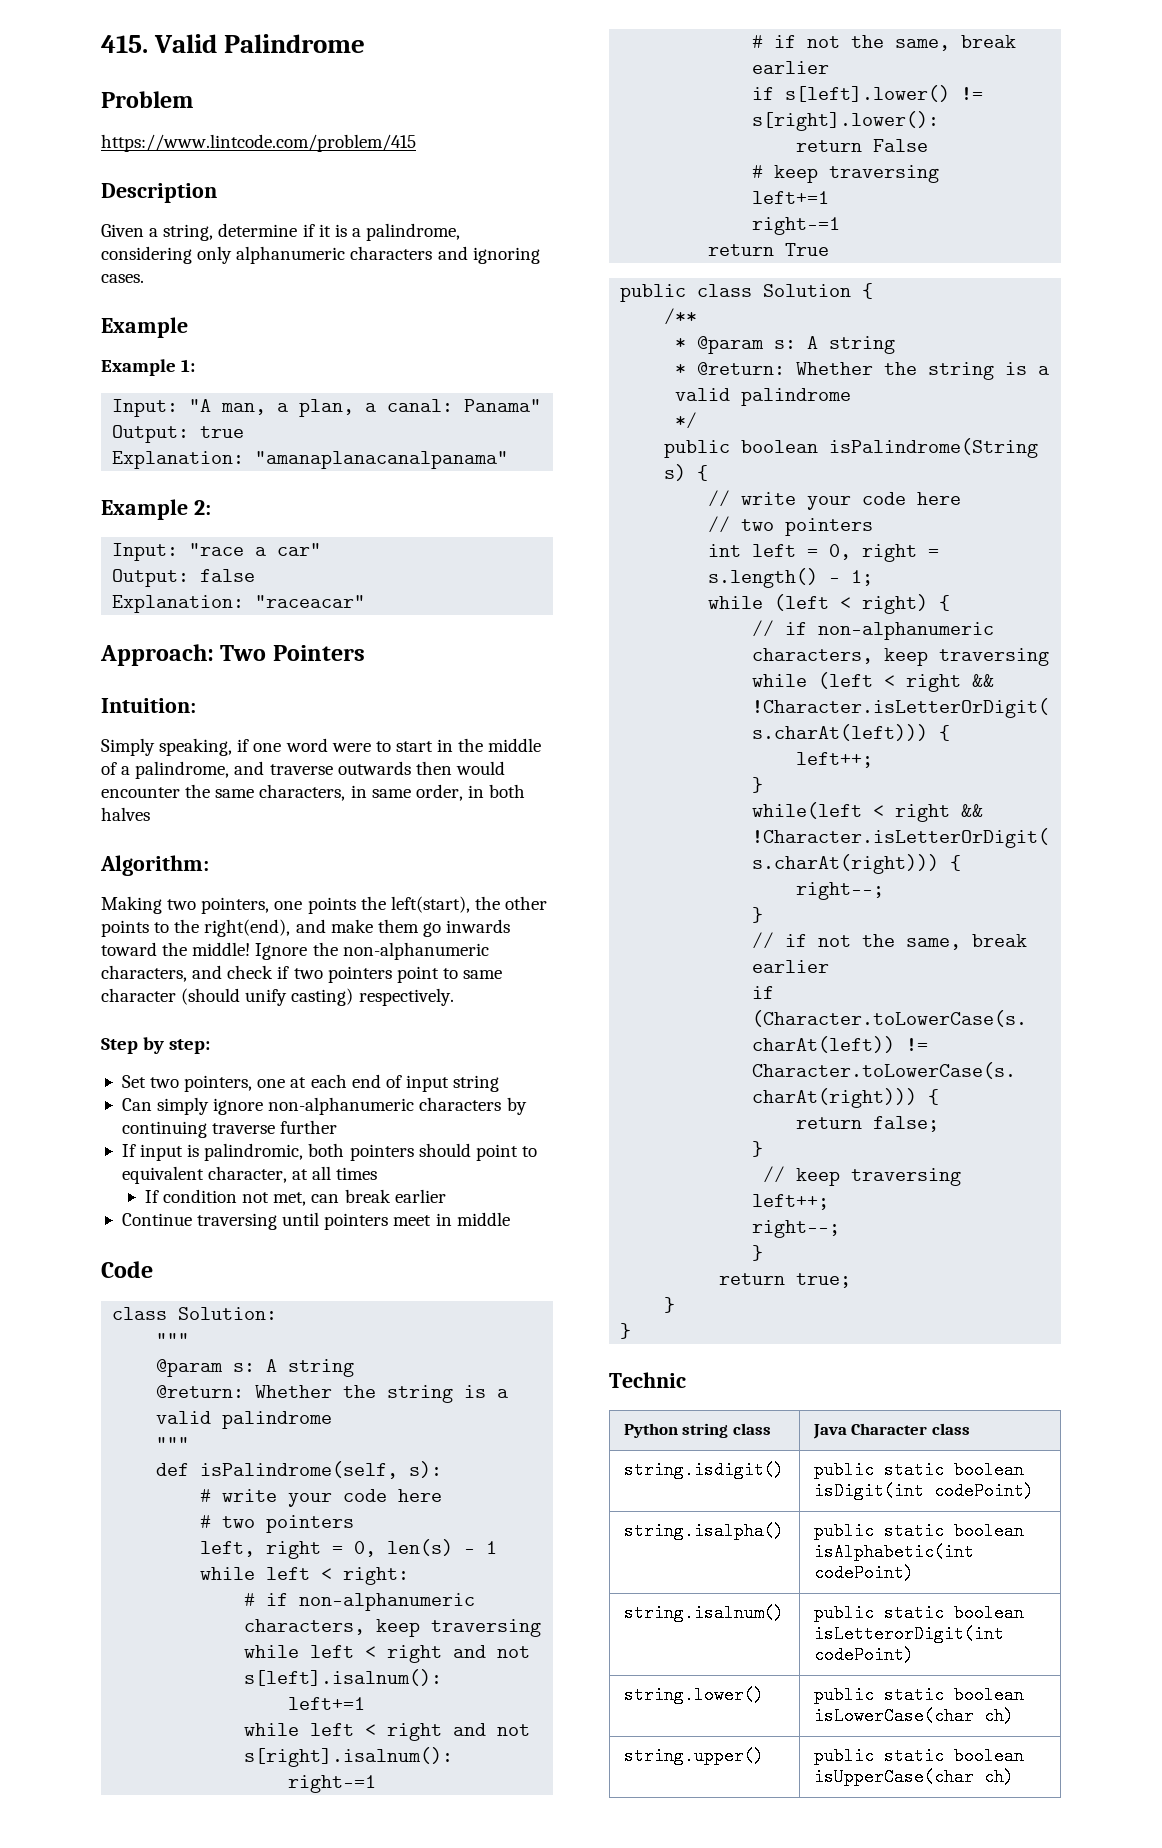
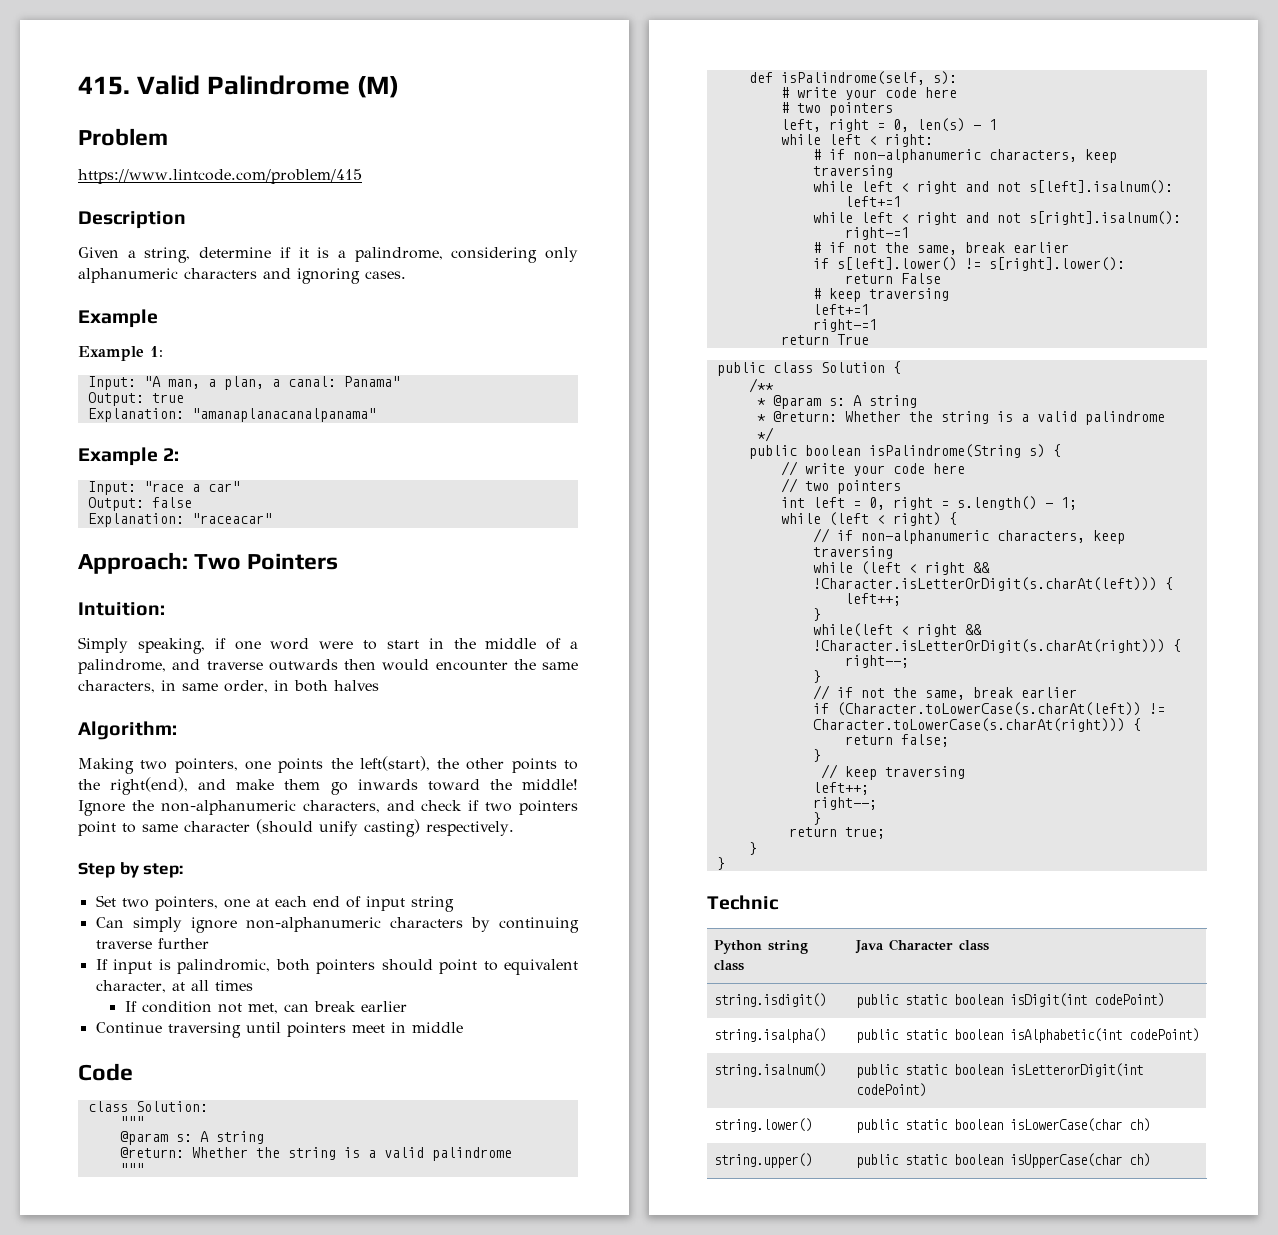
(366, 43) none -> [357,76,400,98] (M)

